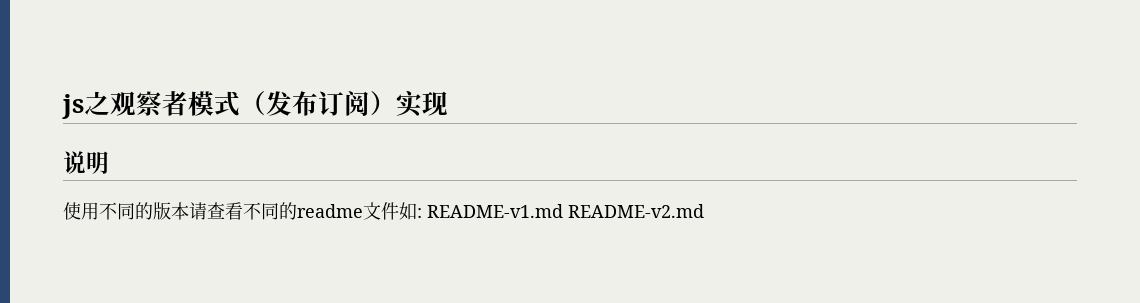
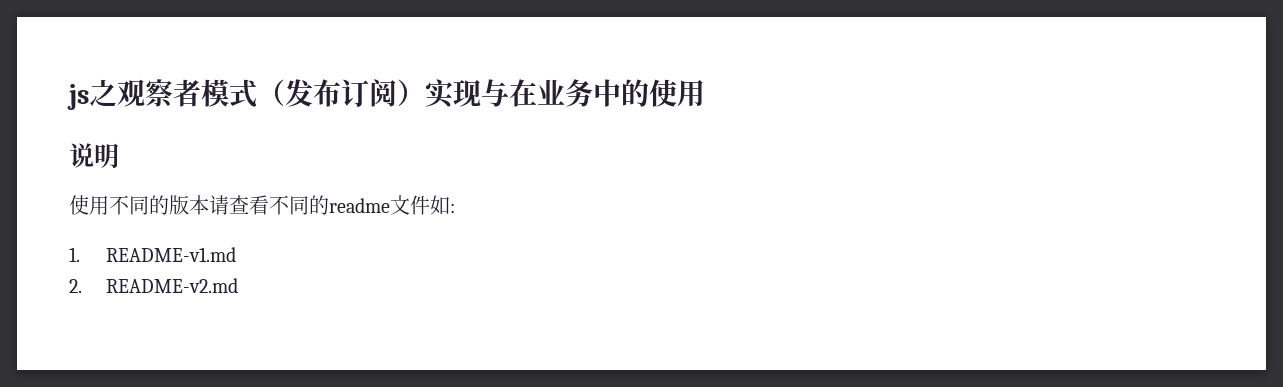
(448, 103) none -> [481,79,705,107] 与在业务中的使用
(422, 213) none -> [69,247,80,262] // 1.
(563, 211) none -> [69,279,82,293] // 2.

